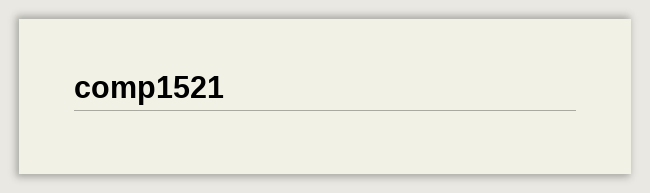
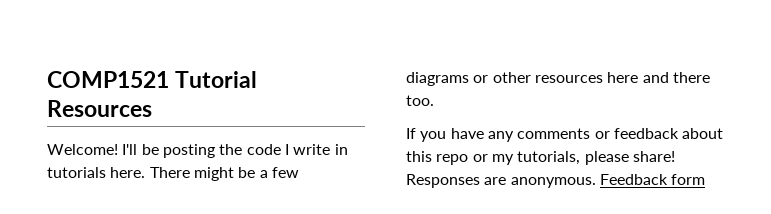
[74,76,224,105] comp1521 -> [47,71,258,88] [47,100,152,117] [47,144,348,158] [47,167,299,181] [406,72,710,86] [406,95,434,106] [406,128,724,142] [406,151,675,165] [406,174,706,188] COMP1521 Tutorial Resources // Welcome! I'll be posting the code I write in tutorials here. There might be a few diagrams or other resources here and there too. // If you have any comments or feedback about this repo or my tutorials, please share! Responses are anonymous. Feedback form

